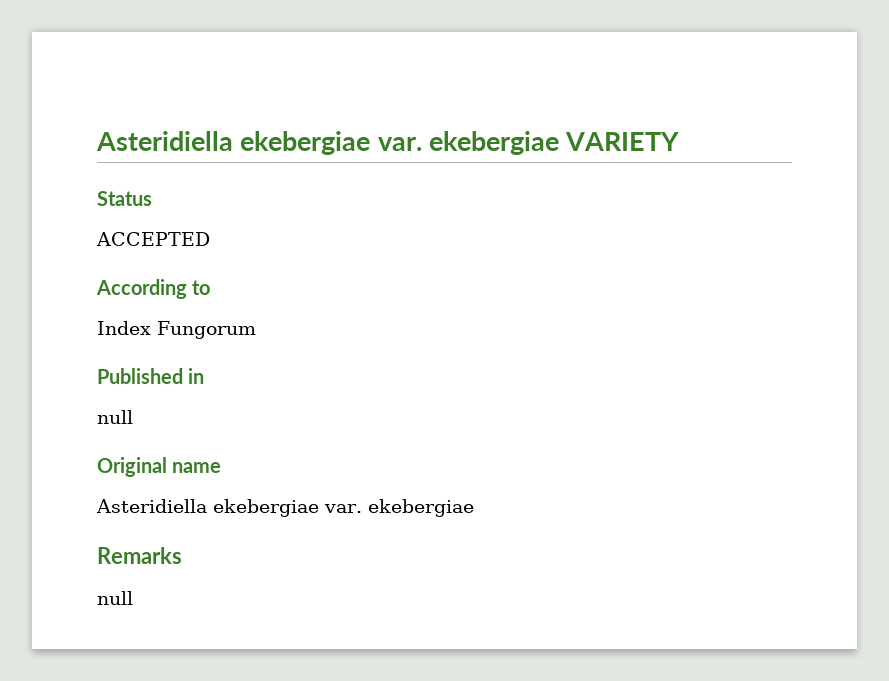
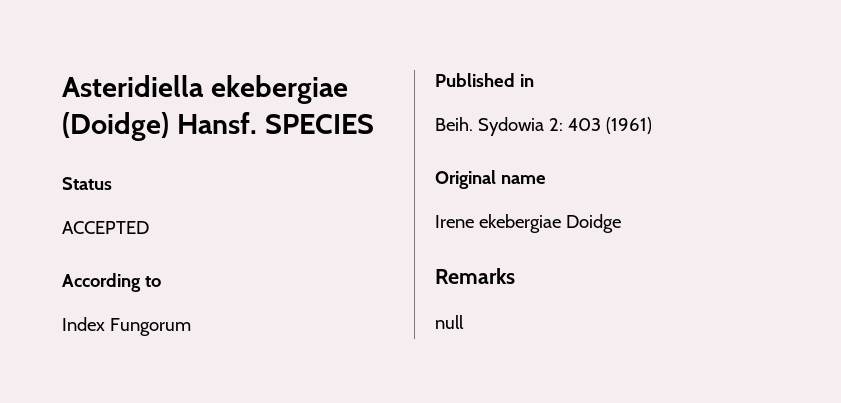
[96,131,680,155] Asteridiella ekebergiae var. ekebergiae VARIETY -> [62,75,348,104] [62,112,374,141] Asteridiella ekebergiae (Doidge) Hansf. SPECIES
[97,410,133,424] [97,457,222,477] [96,499,474,517] null // Original name // Asteridiella ekebergiae var. ekebergiae -> [435,117,652,136] [435,170,546,189] [435,214,621,233] Beih. Sydowia 2: 403 (1961) // Original name // Irene ekebergiae Doidge

